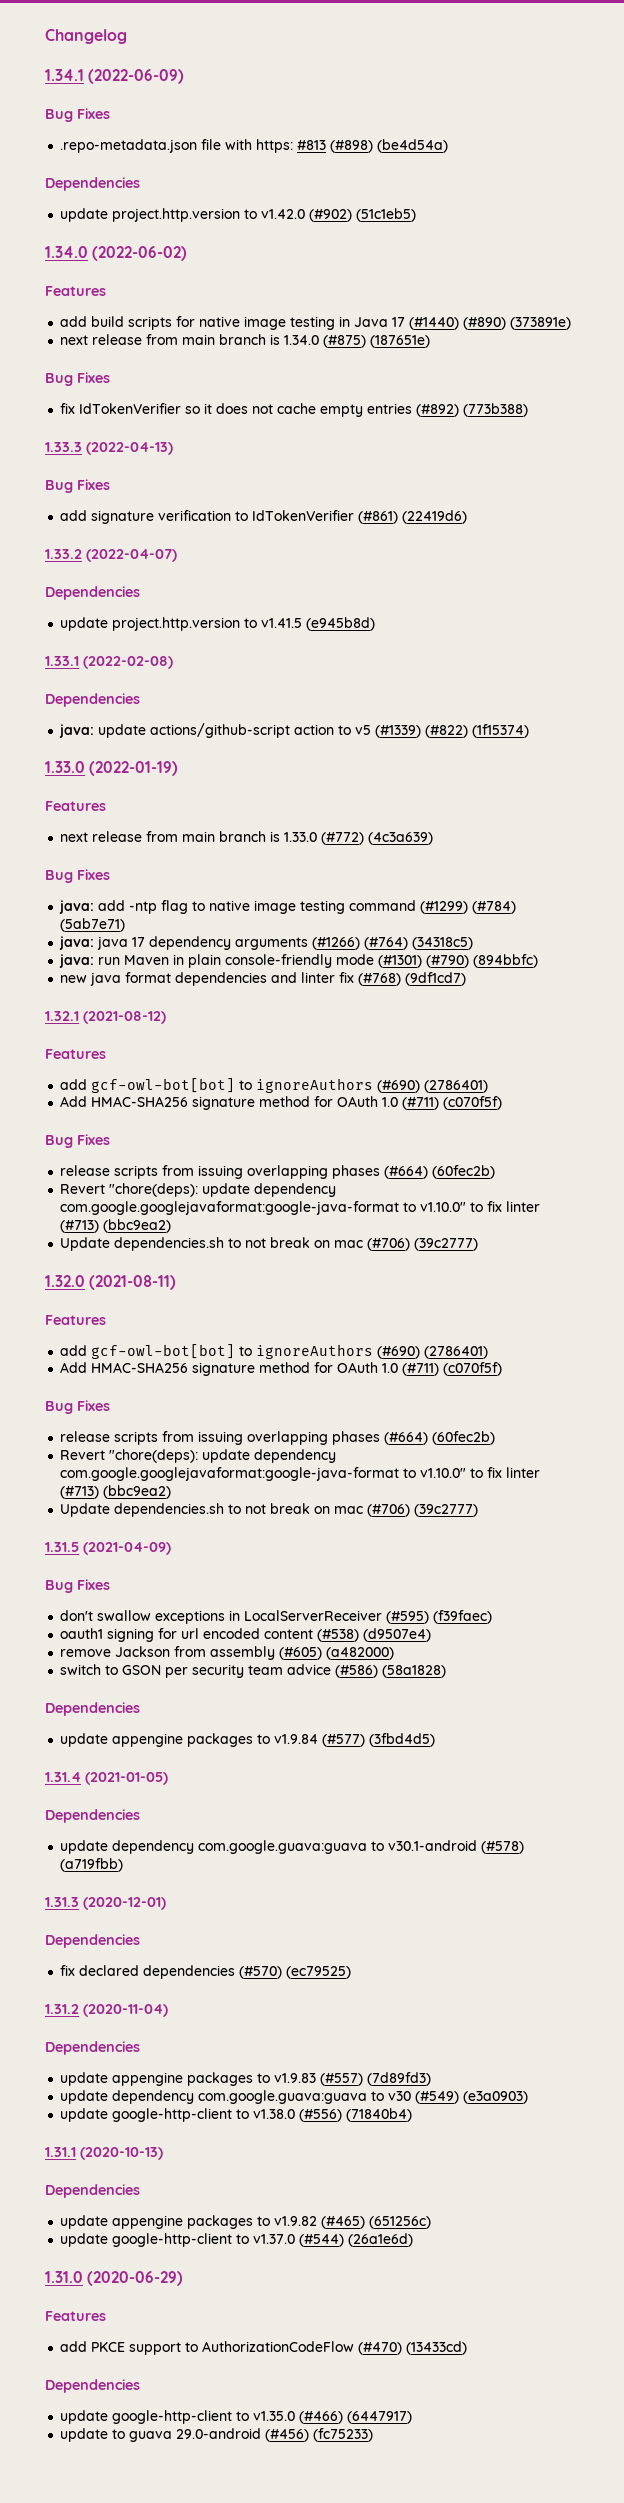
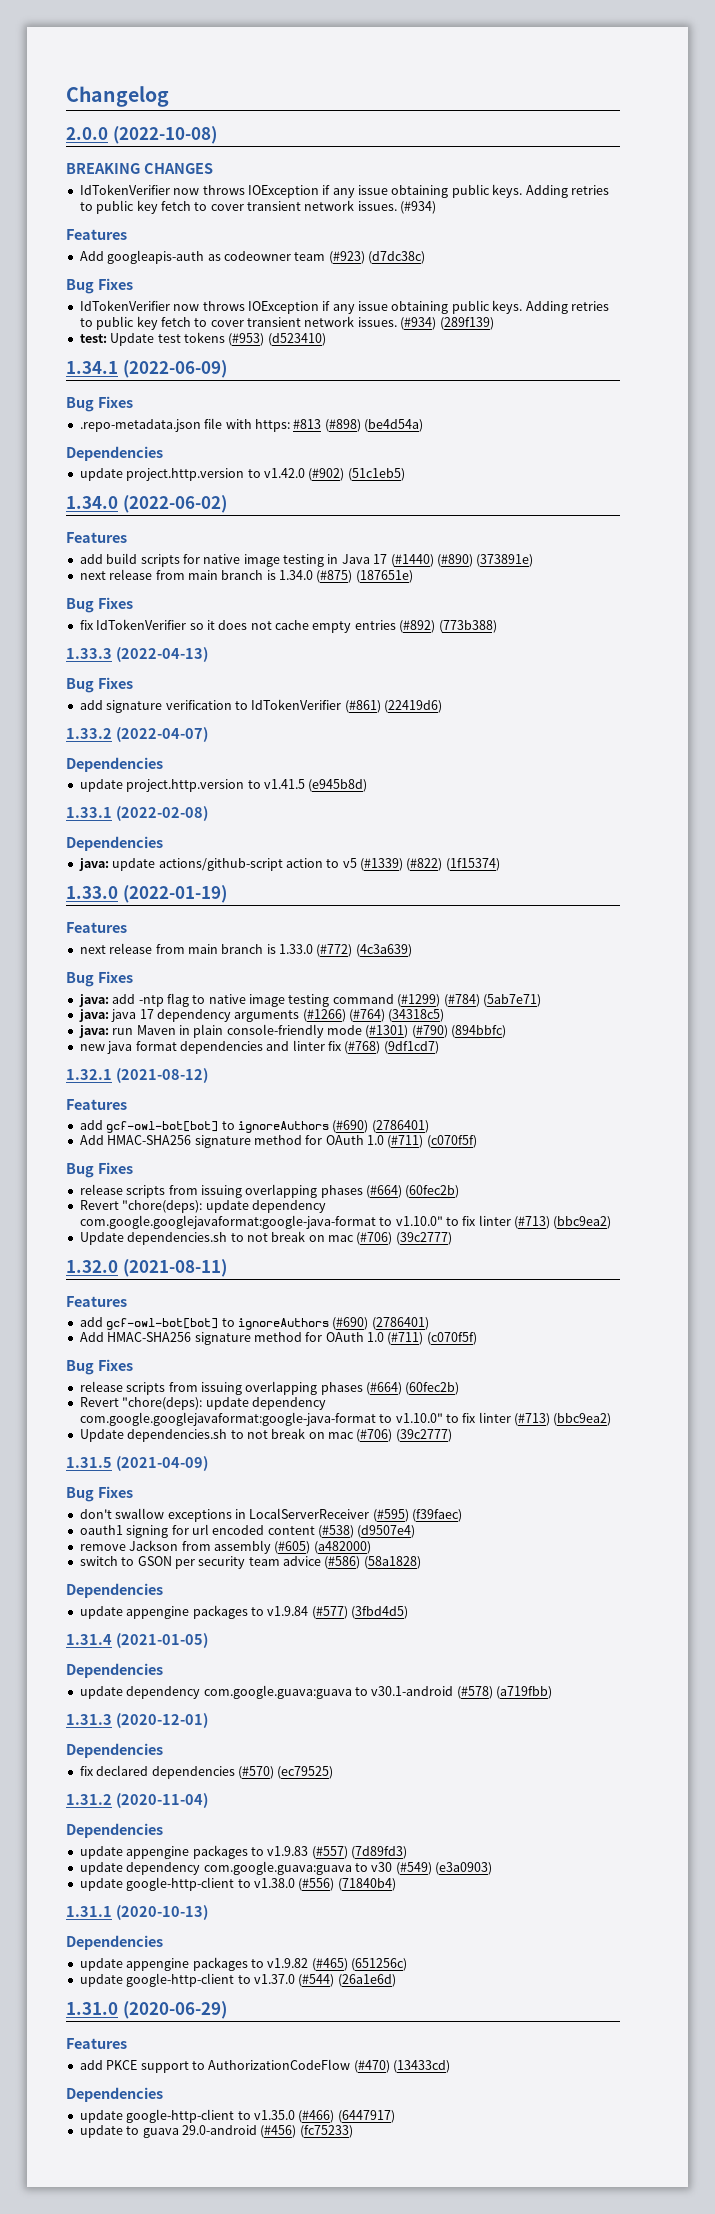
(127, 36) none -> [66,126,217,144] [66,163,213,174] [79,184,609,198] [79,200,437,214] [66,229,127,240] [79,250,425,264] [66,278,133,294] [79,300,609,314] [79,316,494,330] [79,332,326,346] // 2.0.0 (2022-10-08) // BREAKING CHANGES // IdTokenVerifier now throws IOException if any issue obtaining public keys. Adding retries to public key fetch to cover transient network issues. (#934) // Features // Add googleapis-auth as codeowner team (#923) (d7dc38c) // Bug Fixes // IdTokenVerifier now throws IOException if any issue obtaining public keys. Adding retries to public key fetch to cover transient network issues. (#934) (289f139) // test: Update test tokens (#953) (d523410)

